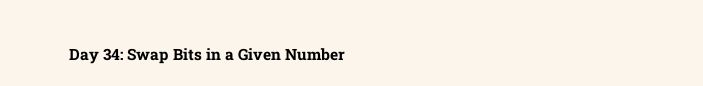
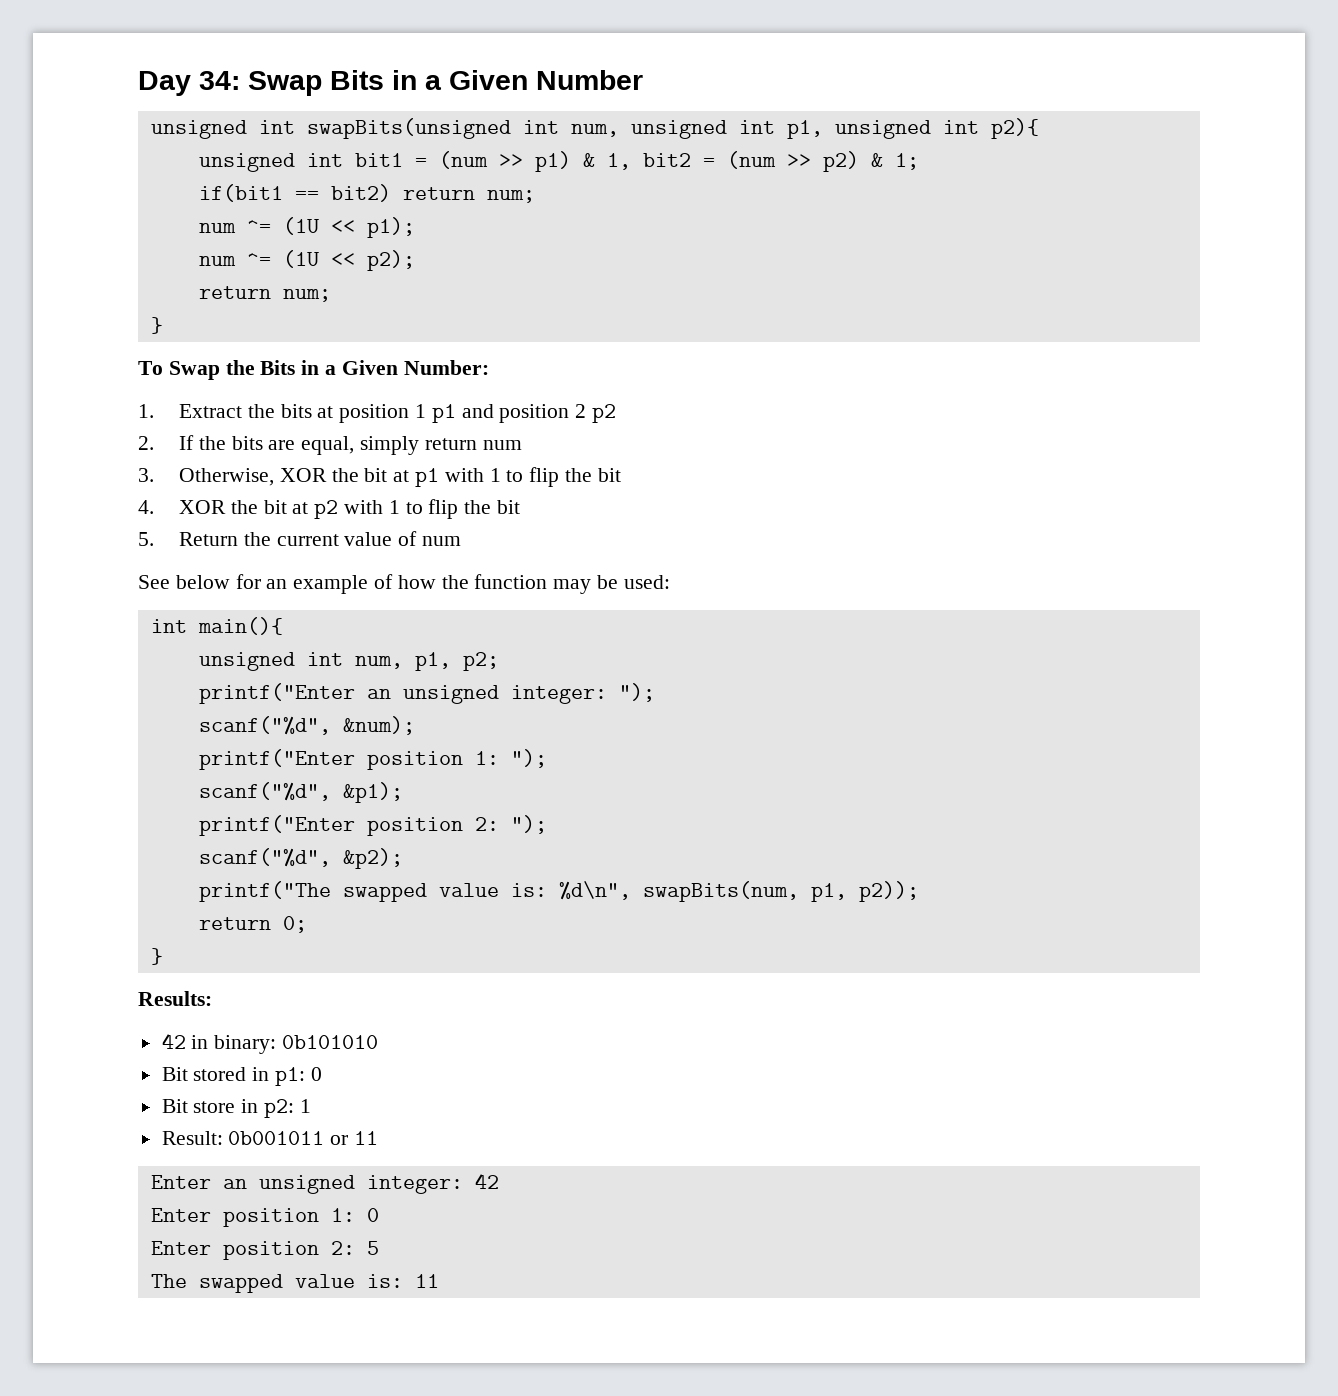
(346, 54) none -> [150,118,1039,139] [198,151,919,172] [198,184,535,203] [198,217,415,238] [198,250,415,271] [198,286,331,302] [150,317,163,334] [138,360,489,380] [138,404,616,423] [138,435,522,455] [138,467,621,487] [138,499,520,519] [138,531,461,546] [138,574,670,594] [150,617,283,635] [198,652,499,671] [198,683,655,704] [198,716,415,735] [198,749,547,770] [198,782,403,803] [198,815,547,836] [198,848,403,869] [198,881,919,902] [198,916,307,933] [150,948,163,965] [138,991,212,1006] [161,1033,379,1054] [161,1067,322,1086] [161,1099,311,1118] [161,1131,379,1145] [150,1173,499,1194] [150,1208,379,1227] [150,1241,379,1260] [150,1274,439,1293] // unsigned int swapBits(unsigned int num, unsigned int p1, unsigned int p2){ // unsigned int bit1 = (num >> p1) & 1, bit2 = (num >> p2) & 1; // if(bit1 == bit2) return num; // num ^= (1U << p1); // num ^= (1U << p2); // return num; // } // To Swap the Bits in a Given Number: // 1. Extract the bits at position 1 p1 and position 2 p2 // 2. If the bits are equal, simply return num // 3. Otherwise, XOR the bit at p1 with 1 to flip the bit // 4. XOR the bit at p2 with 1 to flip the bit // 5. Return the current value of num // See below for an example of how the function may be used: // int main(){ // unsigned int num, p1, p2; // printf("Enter an unsigned integer: "); // scanf("%d", &num); // printf("Enter position 1: "); // scanf("%d", &p1); // printf("Enter position 2: "); // scanf("%d", &p2); // printf("The swapped value is: %d\n", swapBits(num, p1, p2)); // return 0; // } // Results: // 42 in binary: 0b101010 // Bit stored in p1: 0 // Bit store in p2: 1 // Result: 0b001011 or 11 // Enter an unsigned integer: 42 // Enter position 1: 0 // Enter position 2: 5 // The swapped value is: 11

